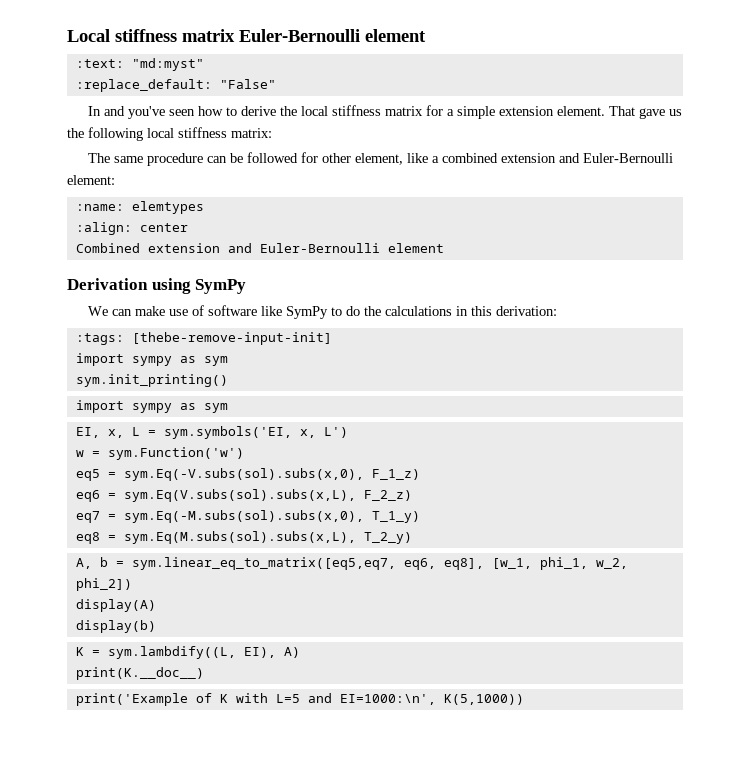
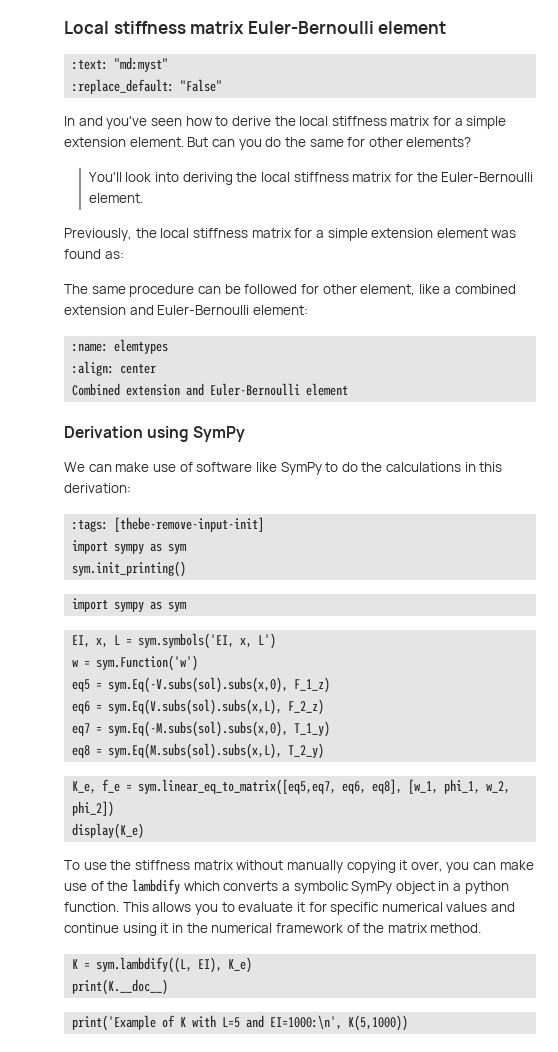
[609,106,683,119] [67,127,272,141] That gave us the following local stiffness matrix: -> [187,137,472,150] [88,172,534,185] [88,193,143,203] [64,228,517,241] [64,249,124,259] But can you do the same for other elements? // You'll look into deriving the local stiffness matrix for the Euler-Bernoulli element. // Previously, the local stiffness matrix for a simple extension element was found as:
[75,557,108,569] A, b -> [72,779,121,794] K_e, f_e
[75,599,156,612] [75,620,156,633] display(A) // display(b) -> [72,823,145,839] [64,860,534,873] [64,879,509,894] [64,902,516,915] [64,923,482,936] display(K_e) // To use the stiffness matrix without manually copying it over, you can make use of the lambdify which converts a symbolic SymPy object in a python function. This allows you to evaluate it for specific numerical values and continue using it in the numerical framework of the matrix method.
[283,647,300,658] A) -> [228,957,253,973] K_e)

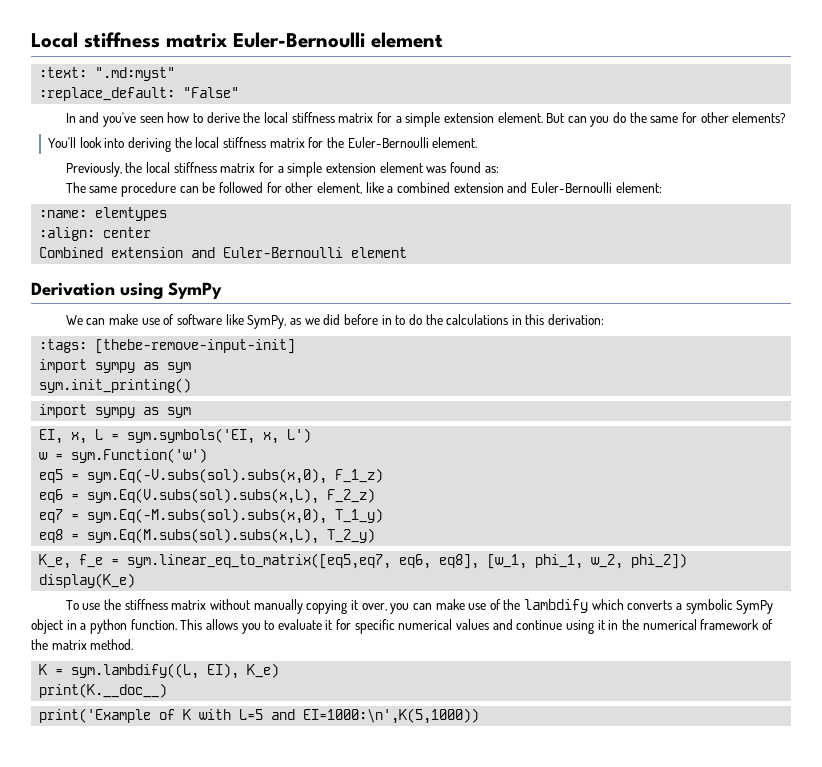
[114,57,169,72] "md:myst" -> [95,67,176,81] ".md:myst"
[280,462,322,475] SymPy -> [247,314,392,329] SymPy, as we did before in
[270,1015,409,1031] EI=1000:\n', K(5,1000)) -> [303,708,480,724] EI=1000:\n',K(5,1000))

